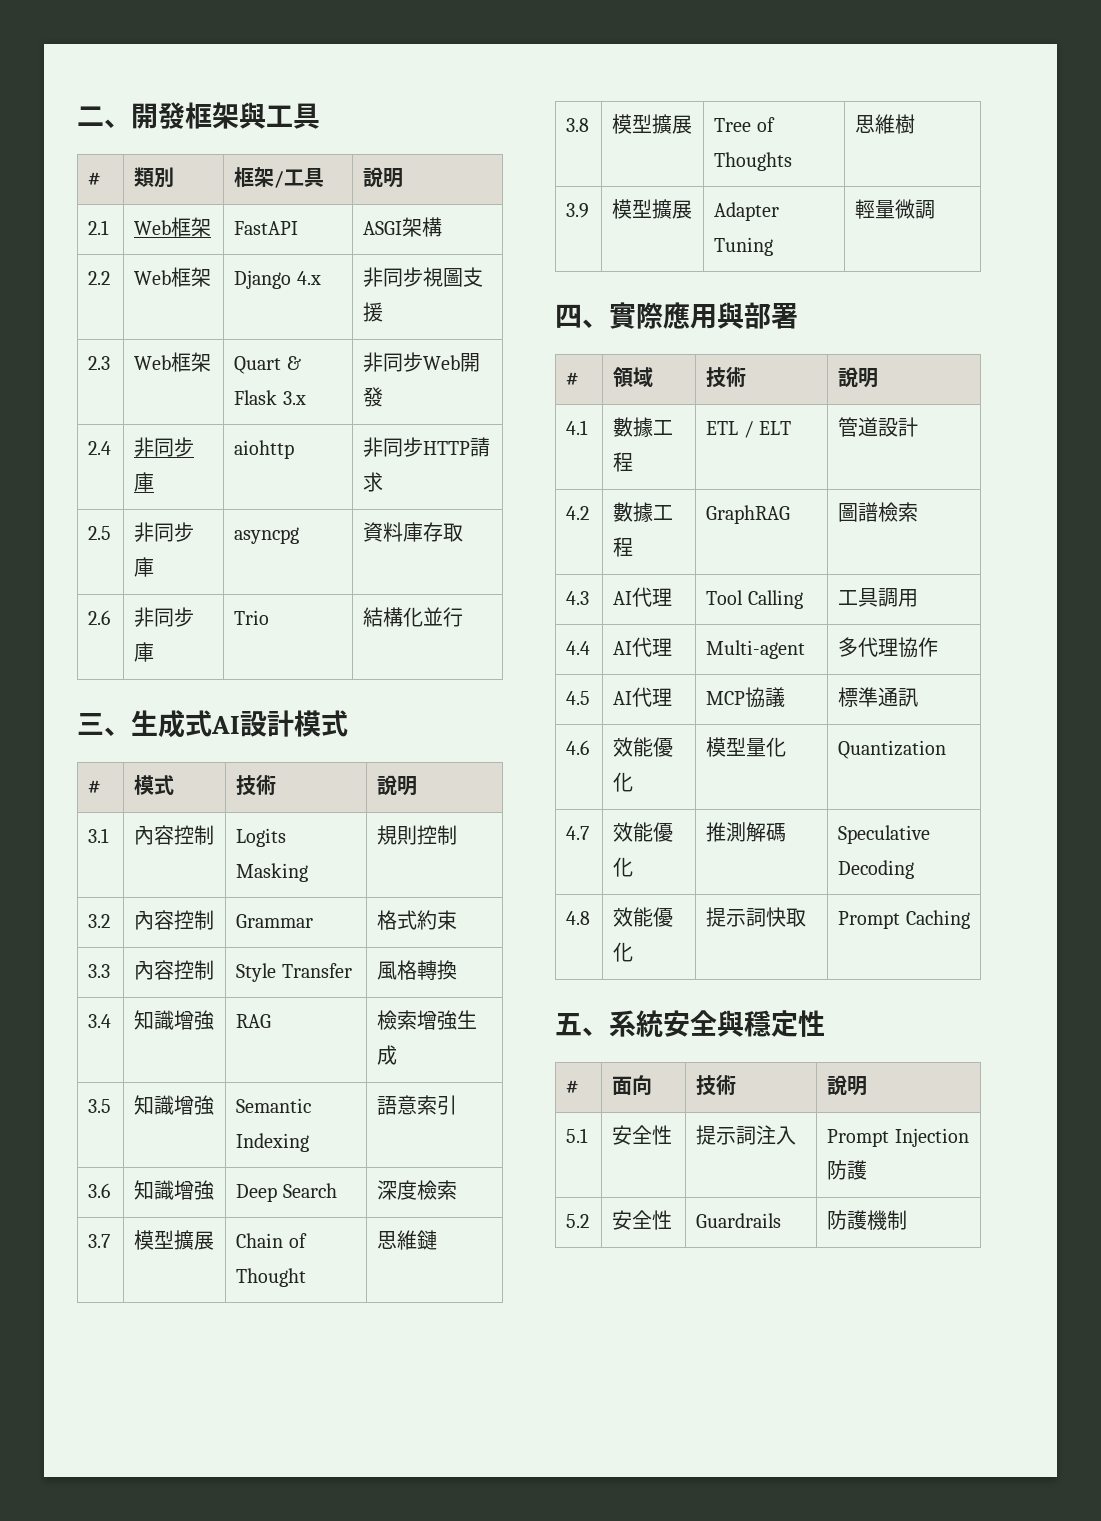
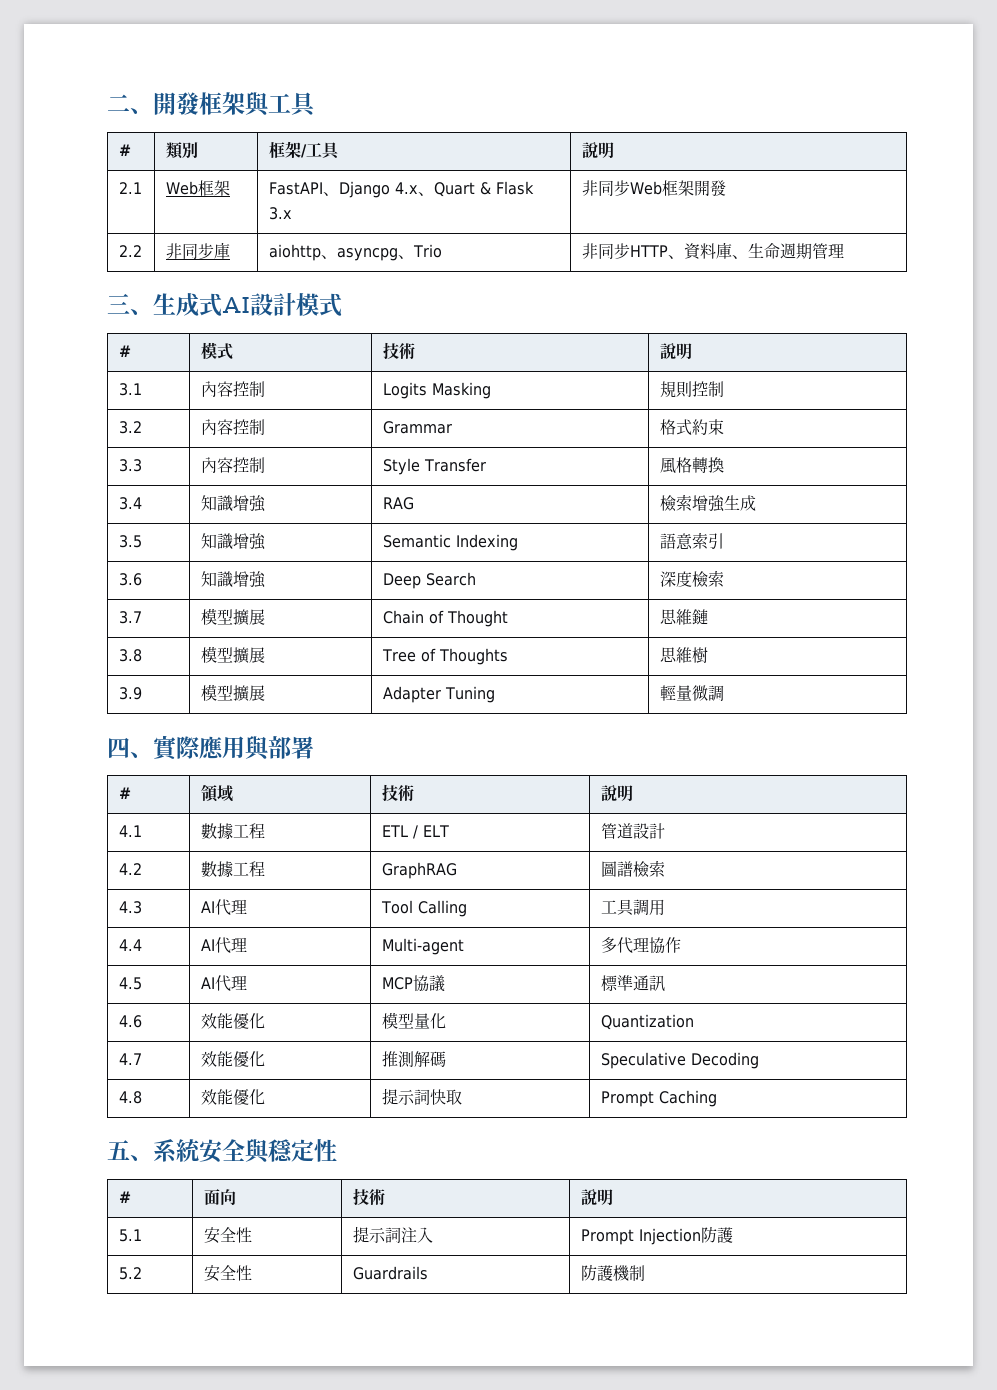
[363,217,443,237] [88,271,111,285] [134,267,212,287] [234,270,321,289] [363,267,484,287] [363,302,384,322] [88,356,111,370] [134,352,212,372] | ASGI架構 // 2.2 | Web框架 | Django 4.x | 非同步視圖支援 // 2.3 | Web框架 | -> [322,181,434,198] 、Django 4.x、
(461, 362) none -> [661,180,694,196] 框架
[88,441,112,455] 2.4 -> [118,245,142,257] 2.2
(295, 449) none -> [320,244,442,261] 、asyncpg、Trio
[470,437,491,457] [363,472,384,492] [88,526,112,540] [134,522,195,542] [134,557,155,577] [234,527,300,544] [363,522,464,542] [88,610,111,625] [134,607,195,627] [134,642,155,662] [234,610,270,625] [363,607,464,627] 請求 // 2.5 | 非同步庫 | asyncpg | 資料庫存取 // 2.6 | 非同步庫 | Trio | 結構化並行 -> [667,242,844,260] 、資料庫、生命週期管理

